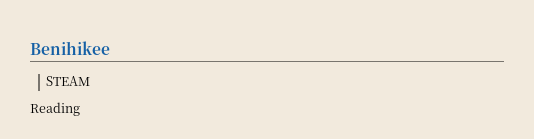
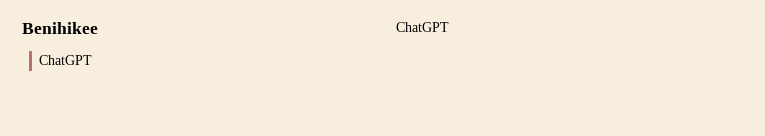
[46,76,91,86] [30,102,80,116] STEAM // Reading -> [39,55,93,65] [396,22,449,32] ChatGPT // ChatGPT

